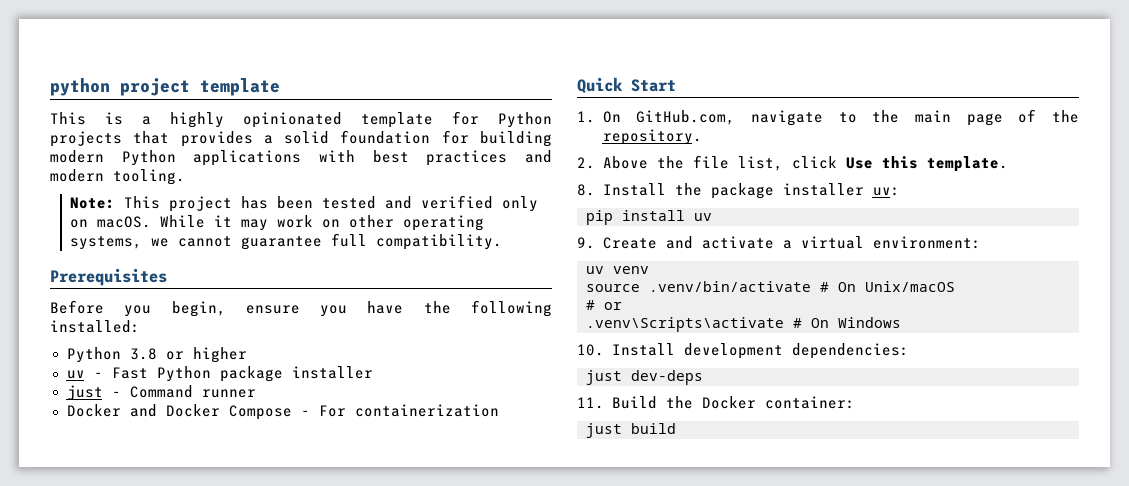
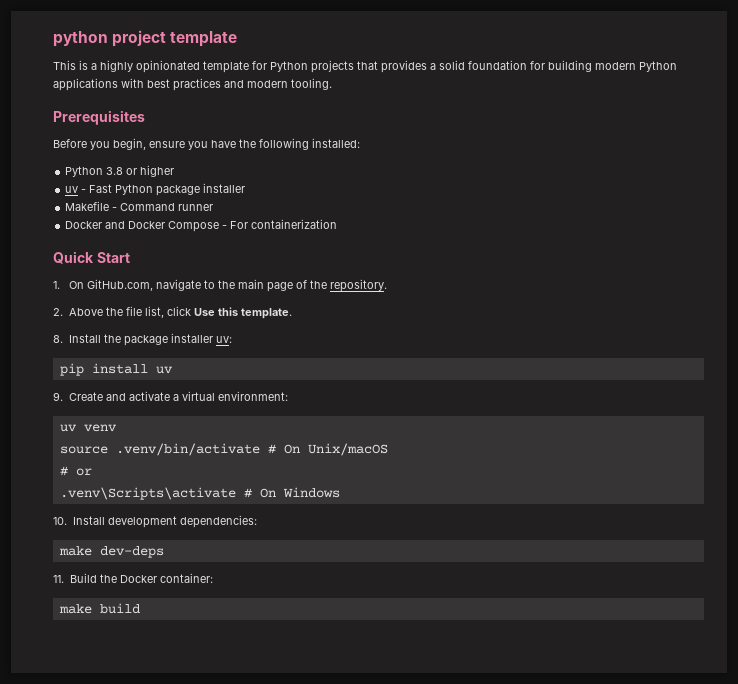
[70,195,539,212] [70,215,485,231] [70,233,503,250] // Note: This project has been tested and verified only on macOS. While it may work on other operating systems, we cannot guarantee full compatibility. -> (332, 84) none
[66,385,103,400] just -> [65,201,110,211] Makefile
[586,370,622,385] just -> [58,546,92,556] make
[586,423,622,438] just -> [58,604,92,614] make

